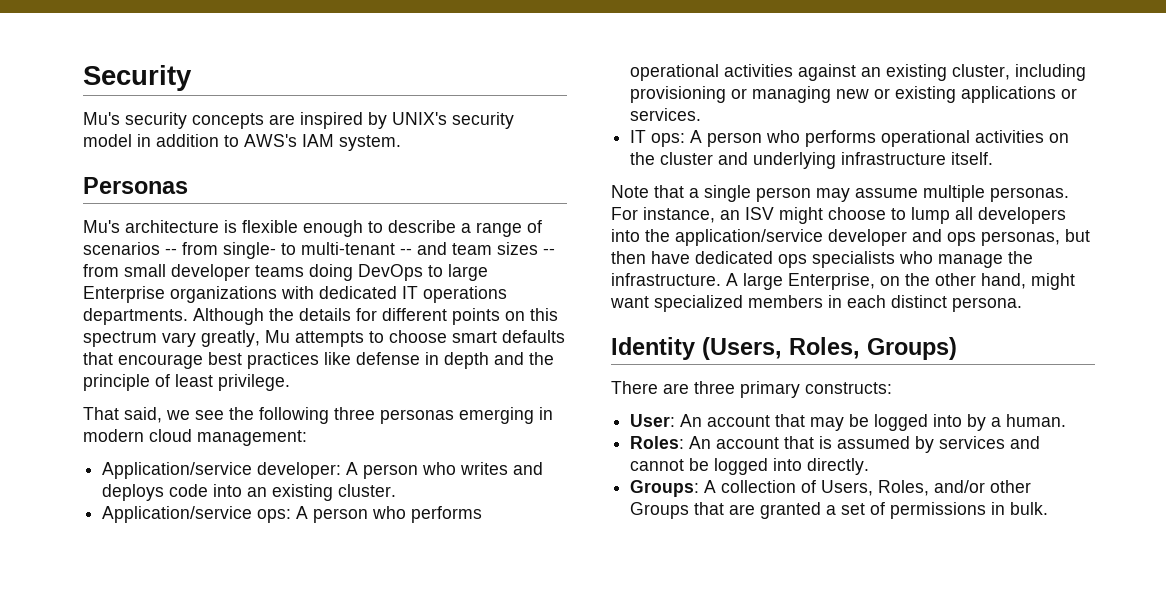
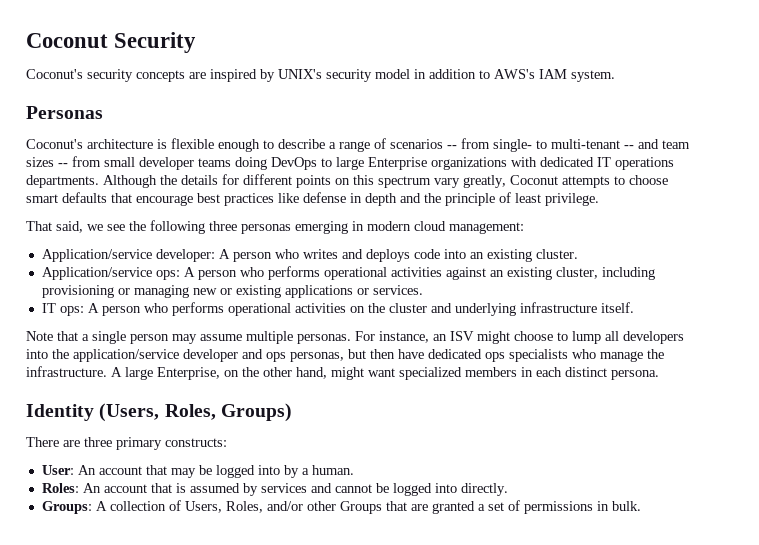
(83, 78) none -> [26,33,108,48] Coconut
[83,112,120,125] Mu's -> [26,69,83,79] Coconut's
[83,220,120,233] Mu's -> [26,139,83,149] Coconut's
[265,330,290,343] Mu -> [510,175,558,185] Coconut

